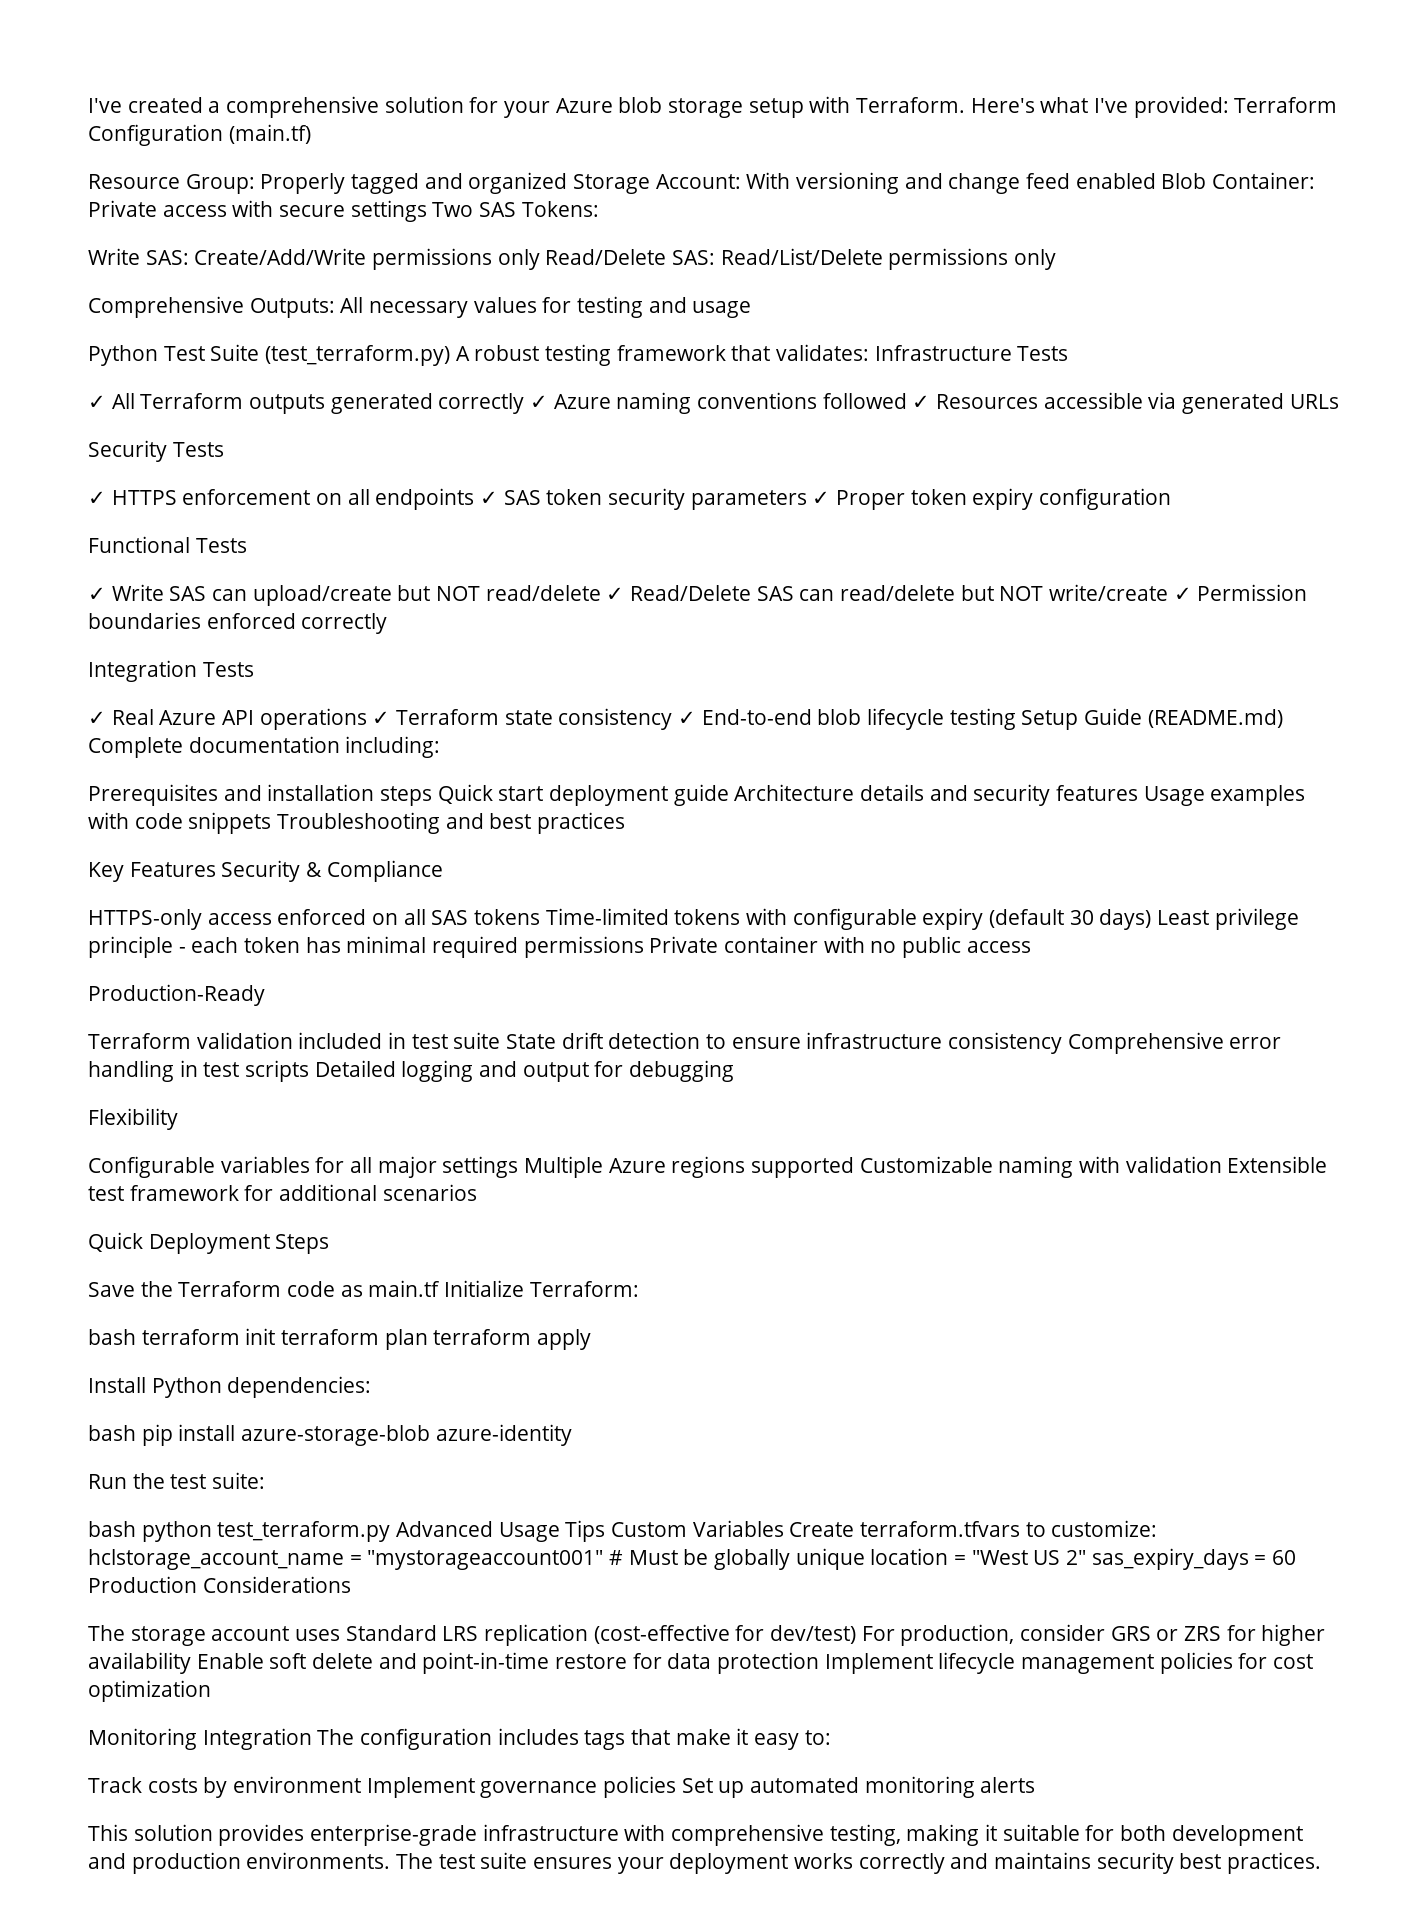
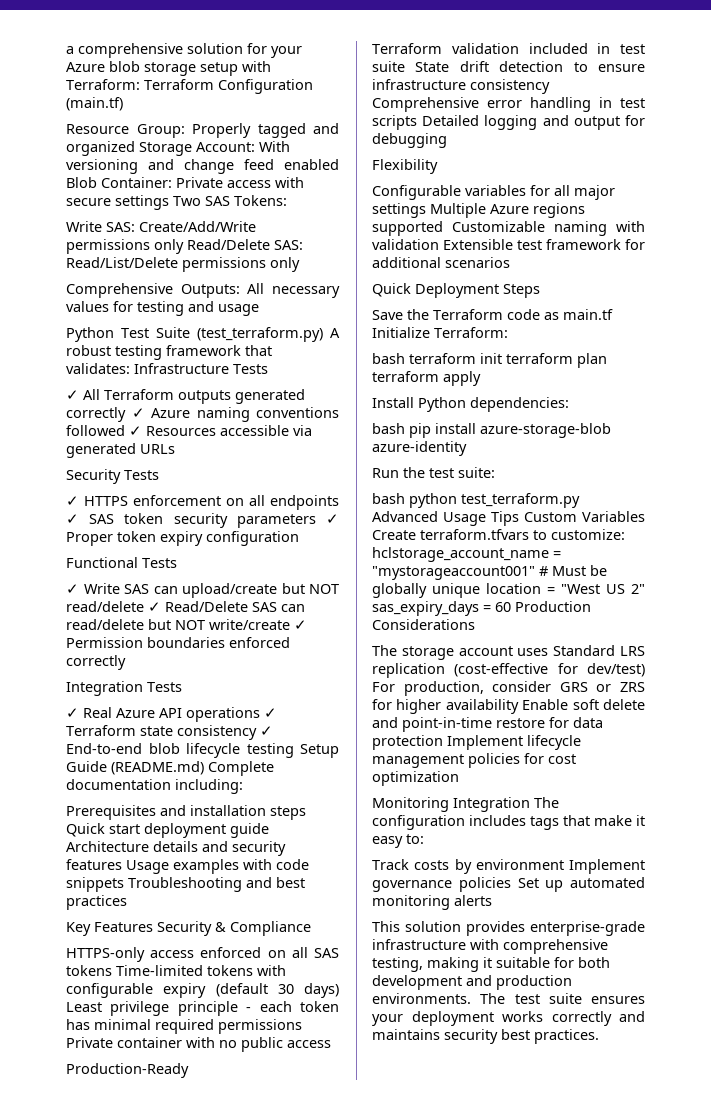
[88,97,203,113] I've created -> (66, 50) none
[856,96,1229,118] Terraform. Here's what I've provided: -> [66,79,140,90] Terraform:

